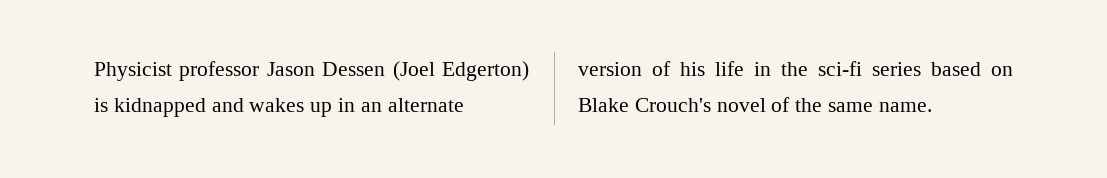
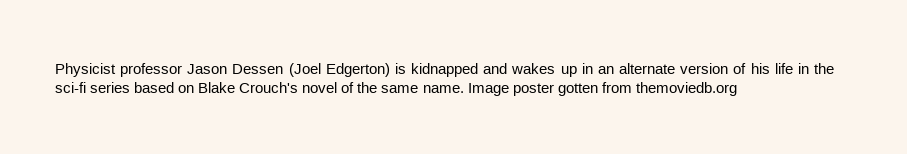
(932, 107) none -> [467,82,737,96] Image poster gotten from themoviedb.org

